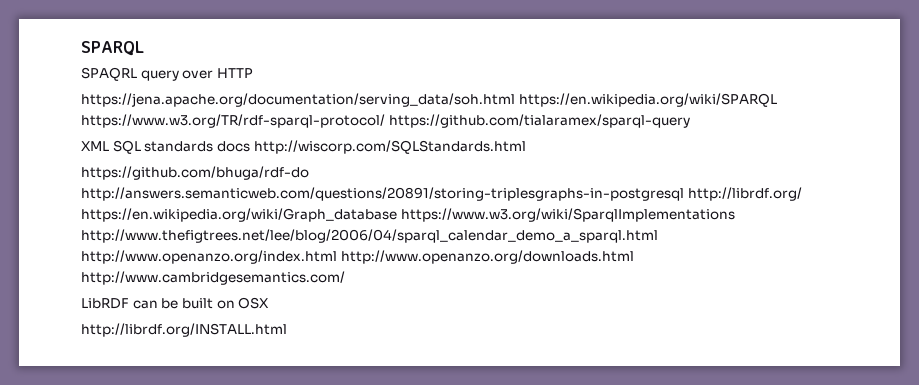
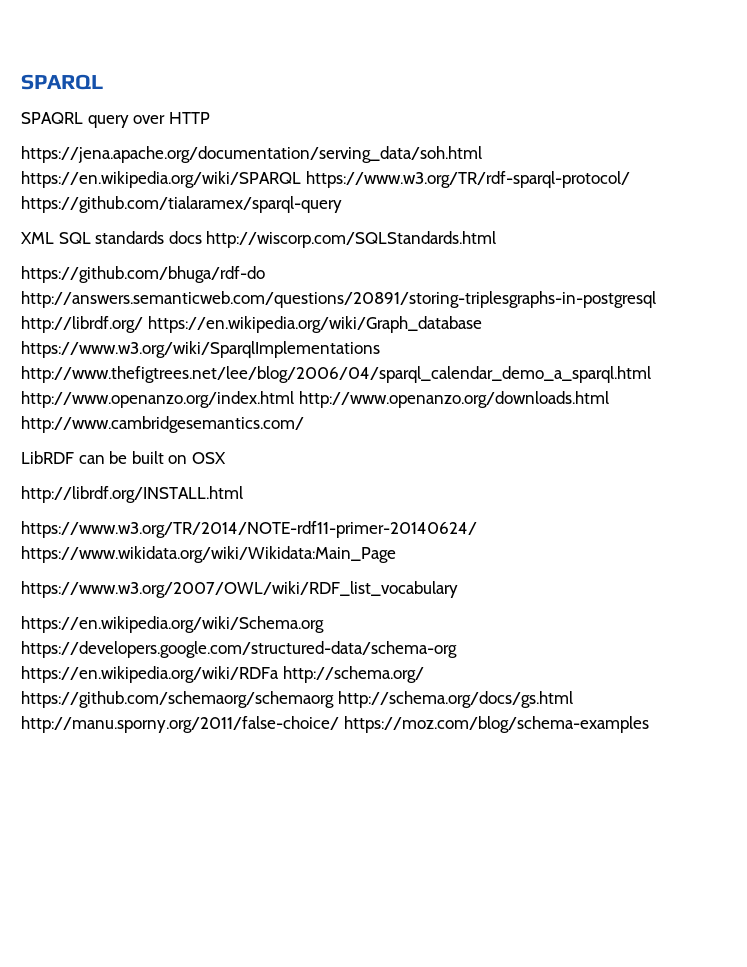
(287, 330) none -> [21,521,477,538] [21,546,396,563] [21,581,458,598] [21,616,324,633] [21,641,457,658] [21,666,424,683] [21,691,573,708] [21,716,649,733] // https://www.w3.org/TR/2014/NOTE-rdf11-primer-20140624/ https://www.wikidata.org/wiki/Wikidata:Main_Page // https://www.w3.org/2007/OWL/wiki/RDF_list_vocabulary // https://en.wikipedia.org/wiki/Schema.org https://developers.google.com/structured-data/schema-org https://en.wikipedia.org/wiki/RDFa http://schema.org/ https://github.com/schemaorg/schemaorg http://schema.org/docs/gs.html http://manu.sporny.org/2011/false-choice/ https://moz.com/blog/schema-examples

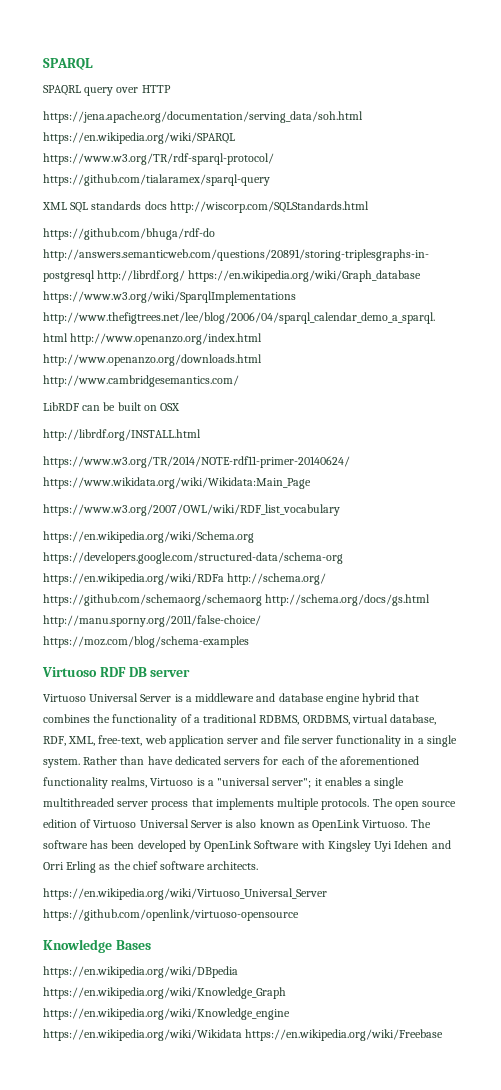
(649, 724) none -> [42,667,191,677] [43,693,420,705] [43,714,437,726] [43,735,457,747] [43,756,420,768] [43,777,405,789] [43,798,457,810] [43,819,431,831] [43,840,451,852] [43,861,259,873] [43,888,327,900] [43,909,299,921] [43,939,151,953] [43,966,238,978] [43,987,286,999] [43,1008,290,1020] [43,1029,444,1041] // Virtuoso RDF DB server // Virtuoso Universal Server is a middleware and database engine hybrid that combines the functionality of a traditional RDBMS, ORDBMS, virtual database, RDF, XML, free-text, web application server and file server functionality in a single system. Rather than have dedicated servers for each of the aforementioned functionality realms, Virtuoso is a "universal server"; it enables a single multithreaded server process that implements multiple protocols. The open source edition of Virtuoso Universal Server is also known as OpenLink Virtuoso. The software has been developed by OpenLink Software with Kingsley Uyi Idehen and Orri Erling as the chief software architects. // https://en.wikipedia.org/wiki/Virtuoso_Universal_Server https://github.com/openlink/virtuoso-opensource // Knowledge Bases // https://en.wikipedia.org/wiki/DBpedia https://en.wikipedia.org/wiki/Knowledge_Graph https://en.wikipedia.org/wiki/Knowledge_engine https://en.wikipedia.org/wiki/Wikidata https://en.wikipedia.org/wiki/Freebase

